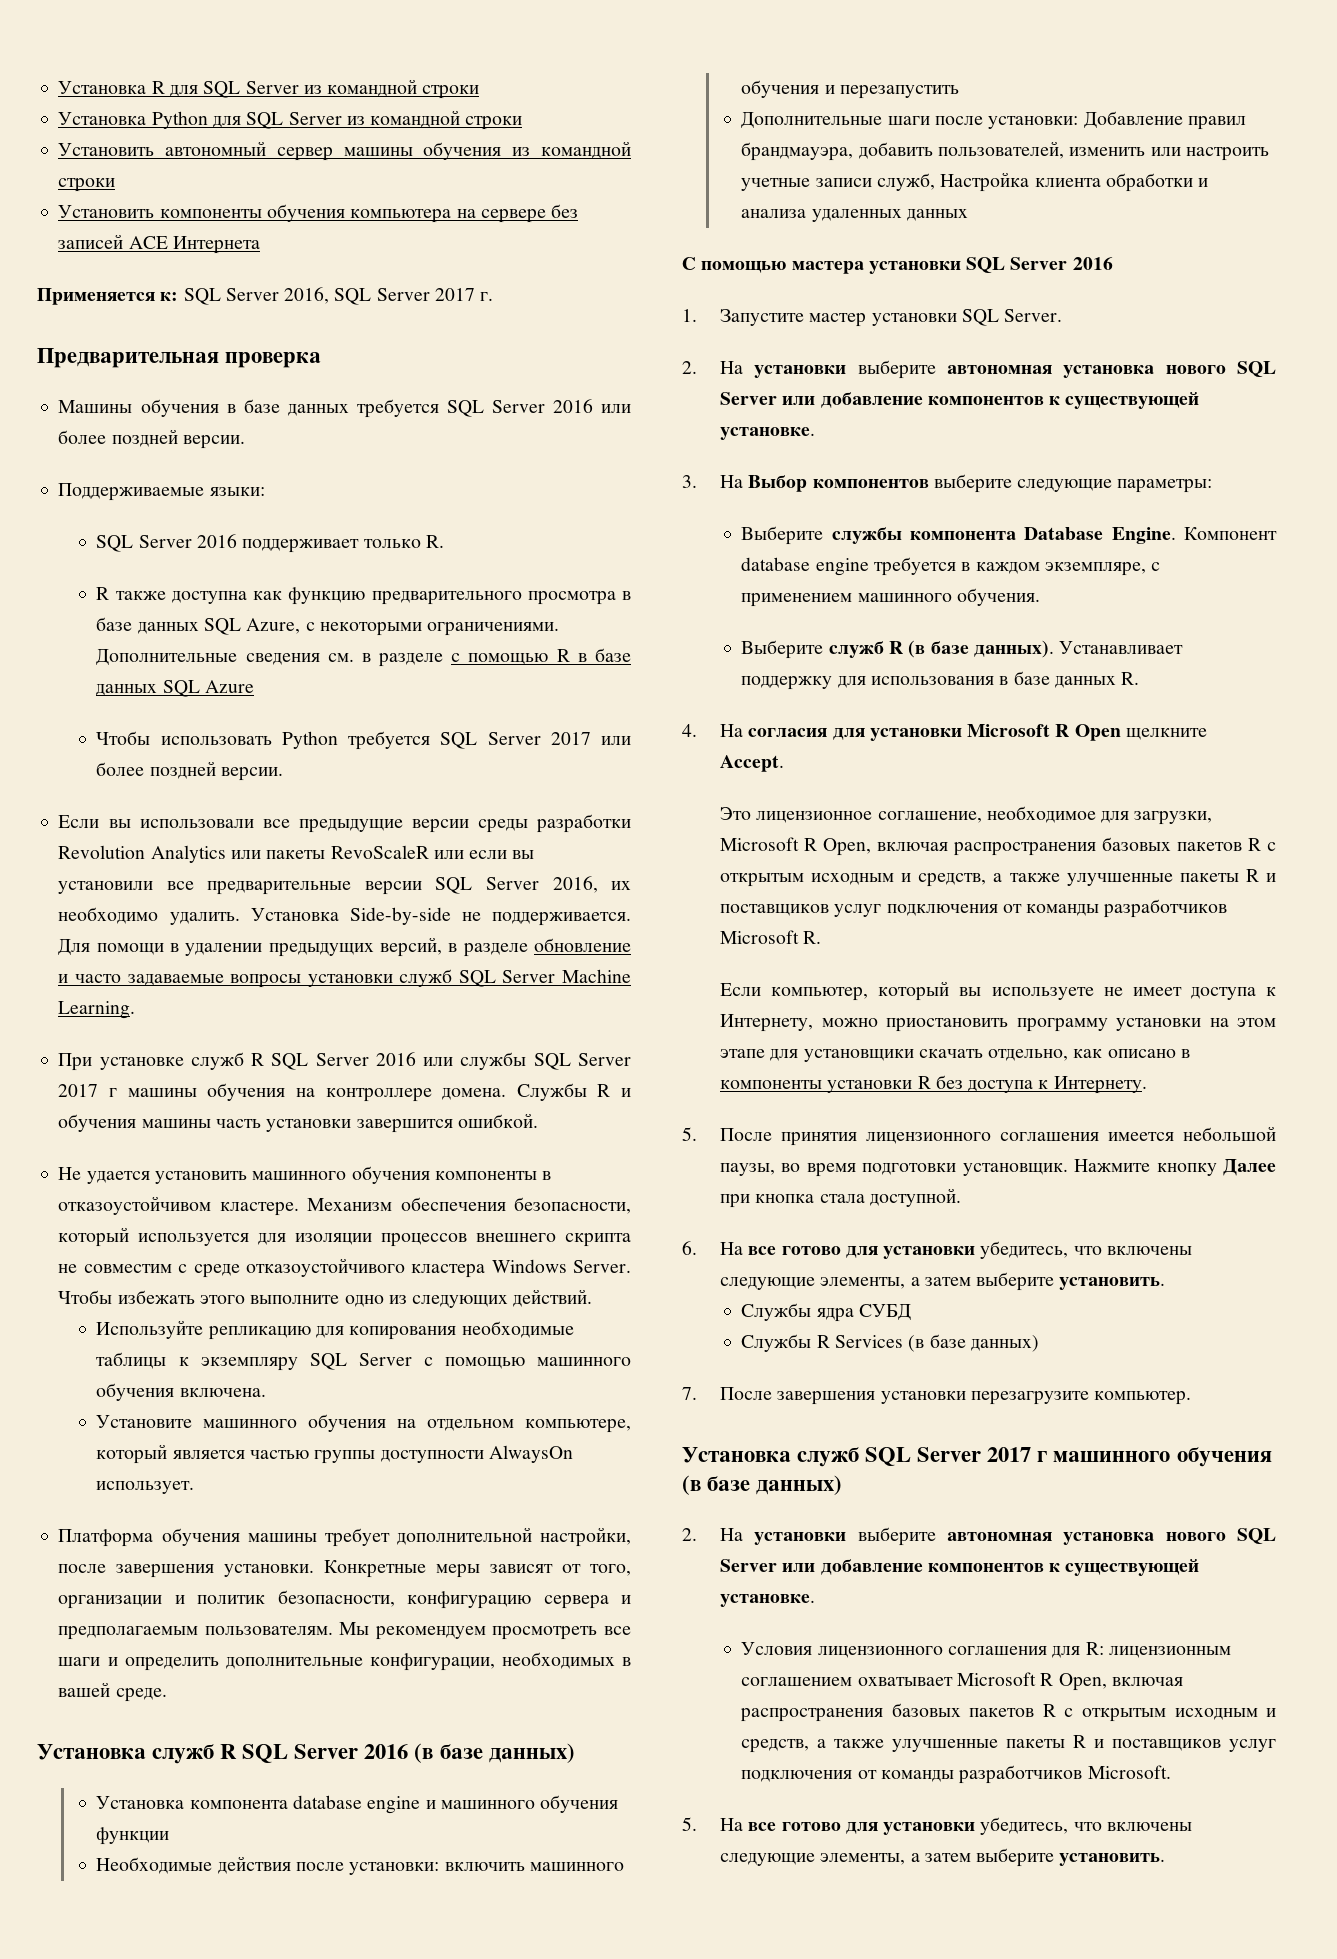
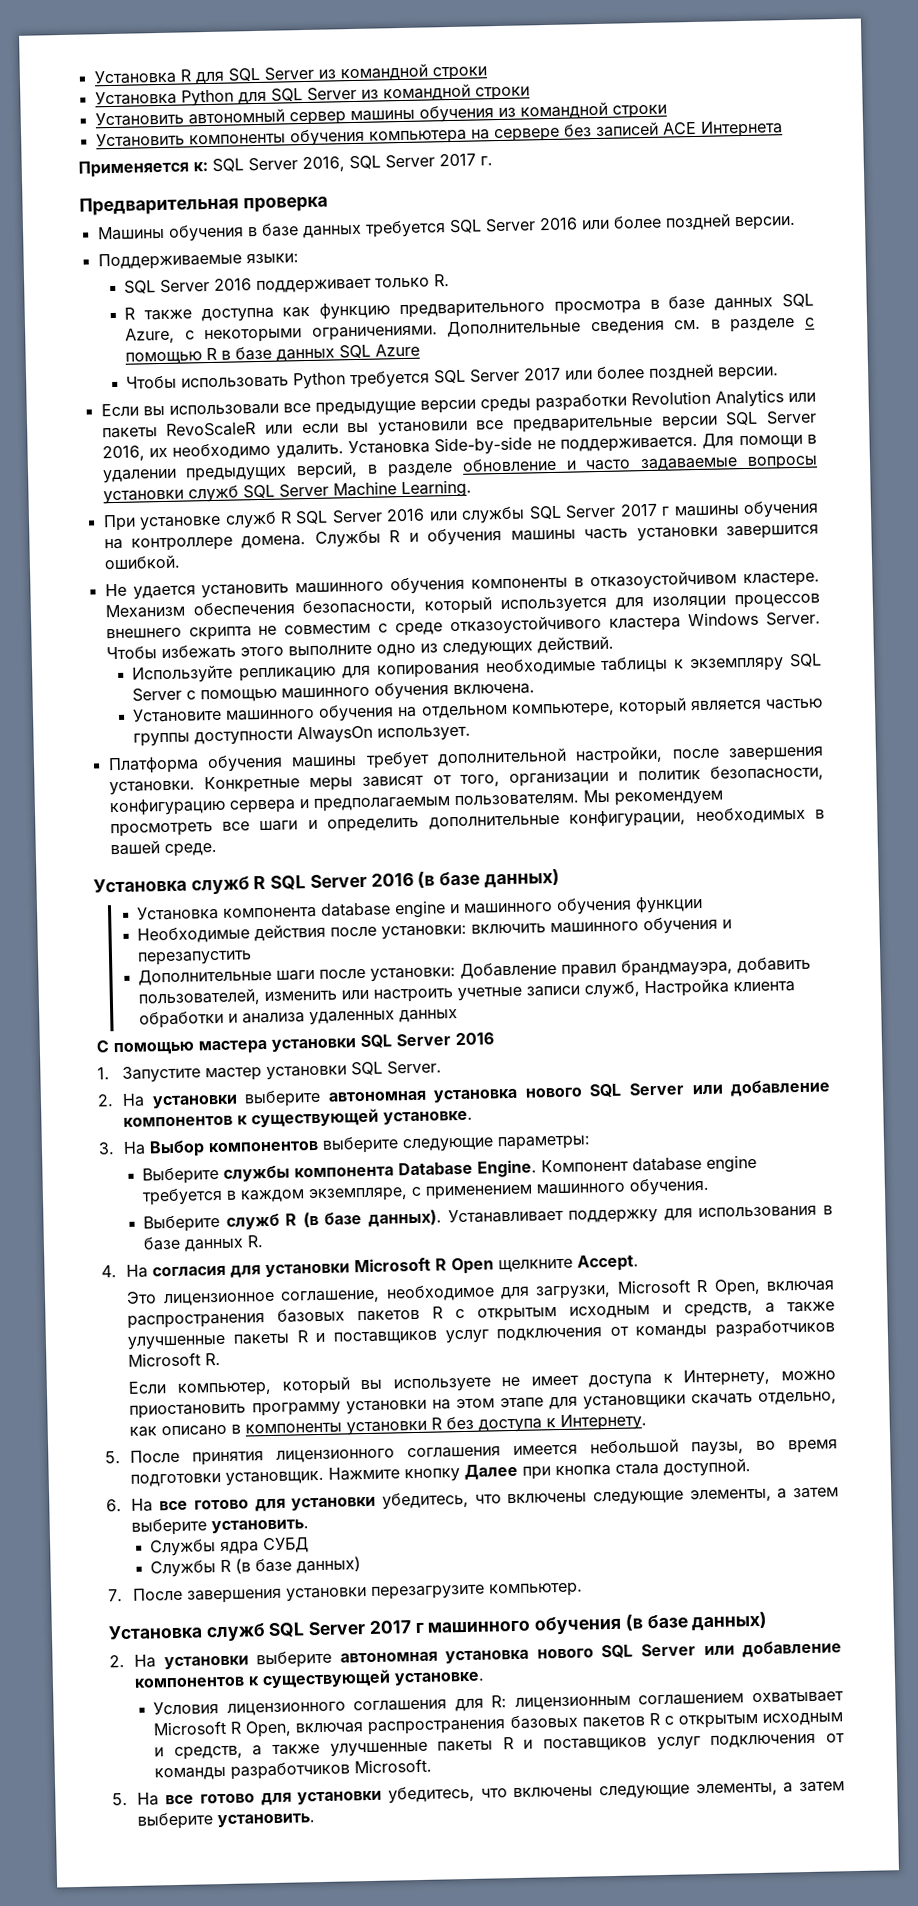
[834,1335,903,1348] Services -> (232, 1566) none

